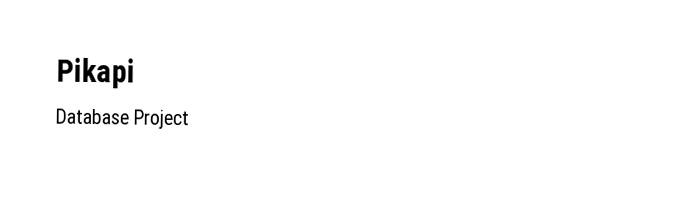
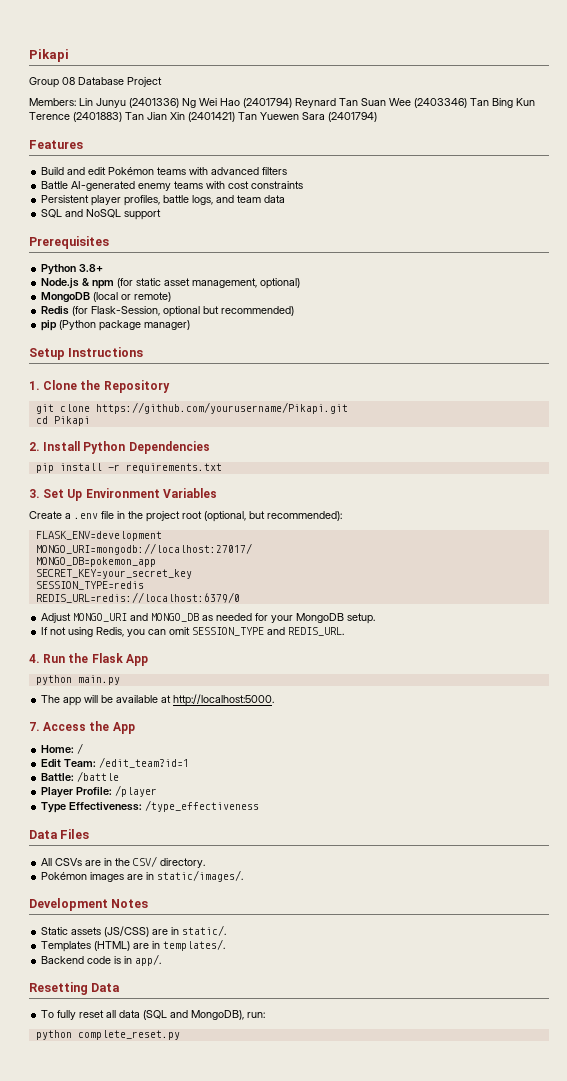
[56,57,135,89] Pikapi // -> [29,49,69,62] [29,77,75,88] Pikapi // Group 08
(190, 119) none -> [29,98,535,108] [29,112,377,122] [29,140,83,149] [41,167,288,175] [41,181,304,191] [41,195,286,206] [41,209,162,220] [29,236,109,249] [41,264,104,275] [41,278,301,289] [41,292,172,303] [41,306,295,317] [41,320,191,331] [29,347,144,360] [29,380,170,393] [35,402,348,414] [35,416,90,426] [29,441,210,454] [35,463,222,473] [29,488,217,501] [29,511,342,522] [35,531,162,541] [35,543,252,555] [35,557,156,567] [35,569,192,579] [35,581,144,590] [35,592,240,603] [41,613,376,624] [41,627,345,637] [29,653,148,666] [35,675,120,685] [41,694,275,706] [29,721,135,734] [41,743,84,754] [41,757,190,768] [41,771,120,782] [41,785,158,798] [41,800,260,813] [29,829,90,839] [41,856,206,868] [41,870,244,882] [29,898,149,911] [41,925,227,937] [41,939,226,952] [41,954,162,966] [29,982,121,995] [41,1010,266,1020] [35,1030,180,1040] // Members: Lin Junyu (2401336) Ng Wei Hao (2401794) Reynard Tan Suan Wee (2403346) Tan Bing Kun Terence (2401883) Tan Jian Xin (2401421) Tan Yuewen Sara (2401794) // Features // Build and edit Pokémon teams with advanced filters // Battle AI-generated enemy teams with cost constraints // Persistent player profiles, battle logs, and team data // SQL and NoSQL support // Prerequisites // Python 3.8+ // Node.js & npm (for static asset management, optional) // MongoDB (local or remote) // Redis (for Flask-Session, optional but recommended) // pip (Python package manager) // Setup Instructions // 1. Clone the Repository // git clone https://github.com/yourusername/Pikapi.git // cd Pikapi // 2. Install Python Dependencies // pip install -r requirements.txt // 3. Set Up Environment Variables // Create a .env file in the project root (optional, but recommended): // FLASK_ENV=development // MONGO_URI=mongodb://localhost:27017/ // MONGO_DB=pokemon_app // SECRET_KEY=your_secret_key // SESSION_TYPE=redis // REDIS_URL=redis://localhost:6379/0 // Adjust MONGO_URI and MONGO_DB as needed for your MongoDB setup. // If not using Redis, you can omit SESSION_TYPE and REDIS_URL. // 4. Run the Flask App // python main.py // The app will be available at http://localhost:5000. // 7. Access the App // Home: / // Edit Team: /edit_team?id=1 // Battle: /battle // Player Profile: /player // Type Effectiveness: /type_effectiveness // Data Files // All CSVs are in the CSV/ directory. // Pokémon images are in static/images/. // Development Notes // Static assets (JS/CSS) are in static/. // Templates (HTML) are in templates/. // Backend code is in app/. // Resetting Data // To fully reset all data (SQL and MongoDB), run: // python complete_reset.py

